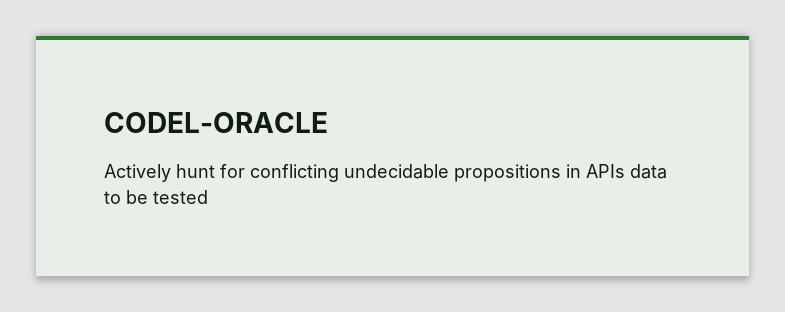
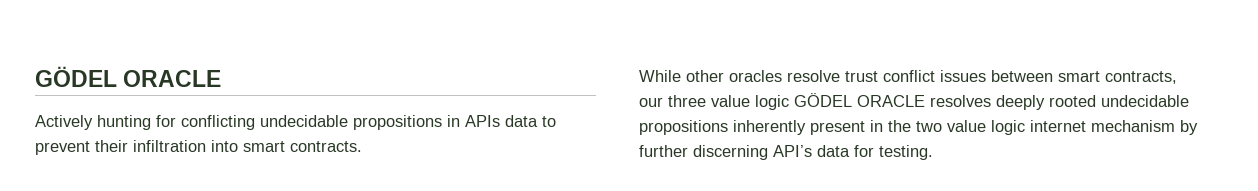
[104,112,328,133] CODEL-ORACLE -> [35,66,222,87] GÖDEL ORACLE
[176,164,215,178] hunt -> [97,115,151,130] hunting
[126,190,208,204] be tested -> [35,140,362,155] [639,70,1177,84] [639,93,1189,110] [639,120,1198,135] [639,145,933,160] prevent their infiltration into smart contracts. // While other oracles resolve trust conflict issues between smart contracts, our three value logic GÖDEL ORACLE resolves deeply rooted undecidable propositions inherently present in the two value logic internet mechanism by further discerning API’s data for testing.

